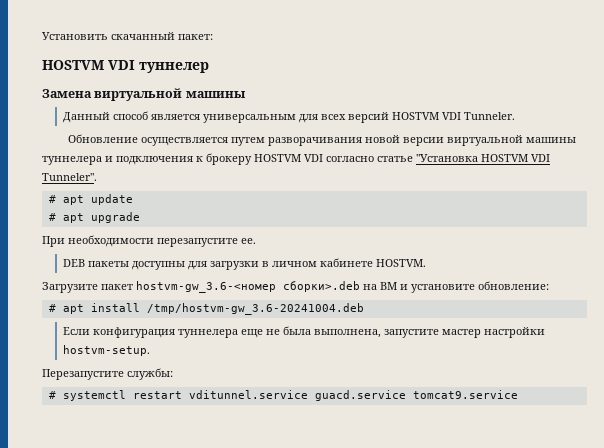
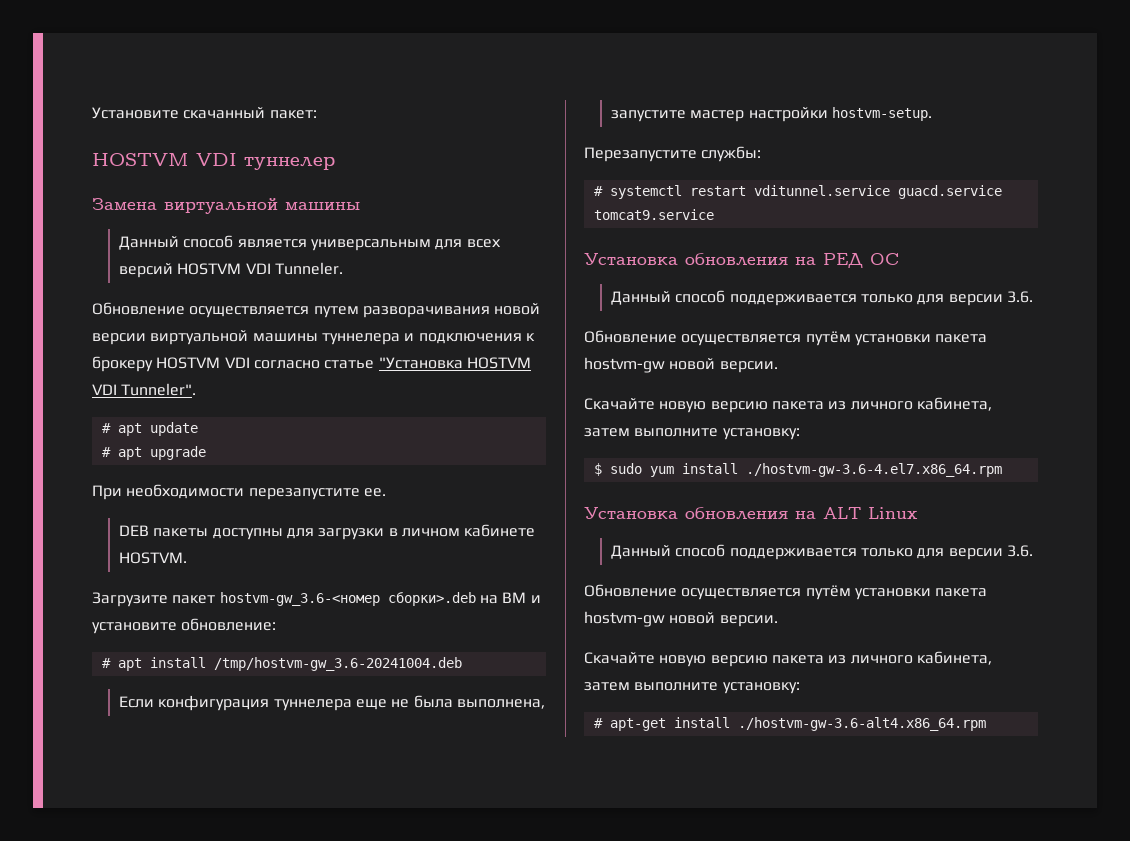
[42,32,108,40] Установить -> [92,107,179,119] Установите
(518, 394) none -> [584,253,899,268] [611,290,1033,306] [584,330,988,346] [584,357,778,373] [584,397,992,413] [584,428,800,440] [593,463,1002,477] [584,507,918,520] [611,544,1033,560] [584,584,988,600] [584,611,778,627] [584,651,992,667] [584,682,800,694] [593,717,986,731] // Установка обновления на РЕД ОС // Данный способ поддерживается только для версии 3.6. // Обновление осуществляется путём установки пакета hostvm-gw новой версии. // Скачайте новую версию пакета из личного кабинета, затем выполните установку: // $ sudo yum install ./hostvm-gw-3.6-4.el7.x86_64.rpm // Установка обновления на ALT Linux // Данный способ поддерживается только для версии 3.6. // Обновление осуществляется путём установки пакета hostvm-gw новой версии. // Скачайте новую версию пакета из личного кабинета, затем выполните установку: // # apt-get install ./hostvm-gw-3.6-alt4.x86_64.rpm

